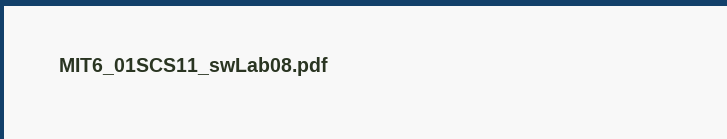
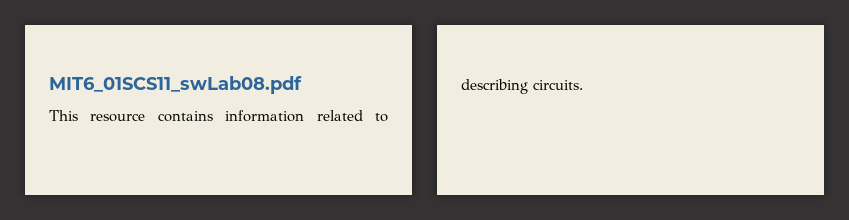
(328, 66) none -> [49,110,388,122] [461,79,583,94] // This resource contains information related to describing circuits.

